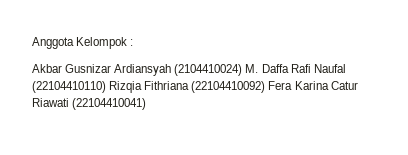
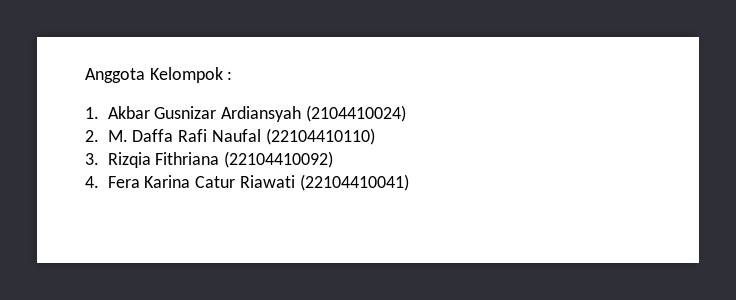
(134, 42) none -> [85,107,99,119] 1.
(243, 70) none -> [85,130,99,142] // 2.
(106, 87) none -> [85,153,99,165] // 3.
(266, 87) none -> [85,176,99,188] // 4.

